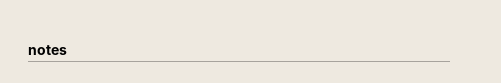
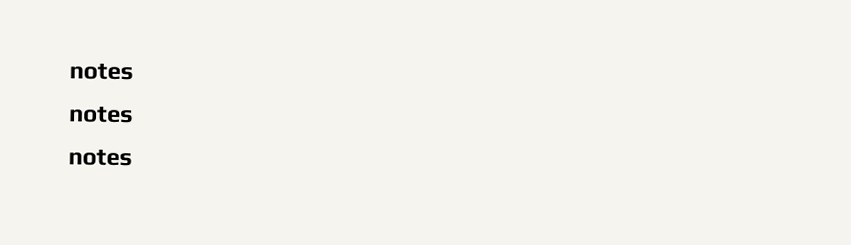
[28,45,67,55] notes -> [69,63,134,81] [68,106,134,124] [68,149,133,167] notes // notes // notes

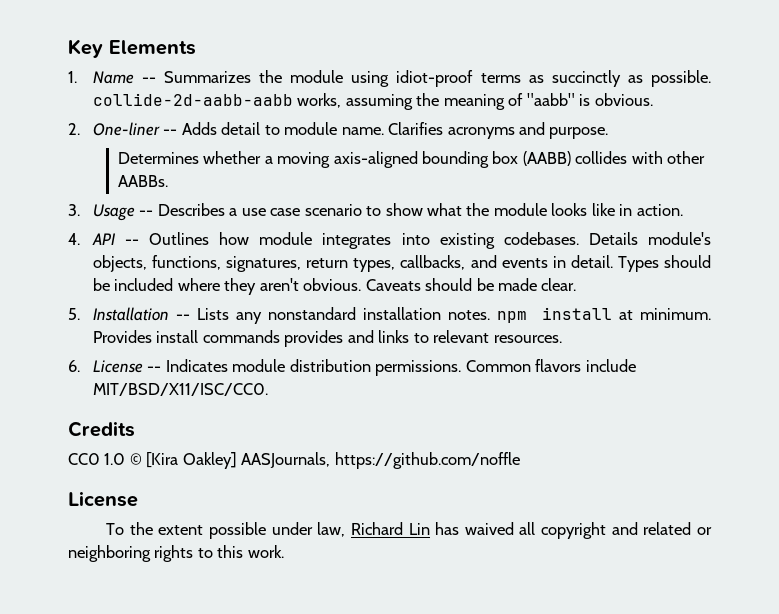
[69,63,134,81] [68,106,134,124] [68,149,133,167] notes // notes // notes -> [68,39,196,58] [68,70,711,87] [92,93,653,110] [68,122,609,139] [117,151,706,168] [117,175,168,187] [68,203,683,221] [68,232,711,249] [92,255,711,272] [92,278,577,295] [68,307,711,324] [92,330,562,347] [68,359,636,376] [92,383,268,396] [68,421,135,437] [68,452,520,469] [68,491,138,507] [106,522,713,539] [68,545,284,562] Key Elements // 1. Name -- Summarizes the module using idiot-proof terms as succinctly as possible. collide-2d-aabb-aabb works, assuming the meaning of "aabb" is obvious. // 2. One-liner -- Adds detail to module name. Clarifies acronyms and purpose. // Determines whether a moving axis-aligned bounding box (AABB) collides with other AABBs. // 3. Usage -- Describes a use case scenario to show what the module looks like in action. // 4. API -- Outlines how module integrates into existing codebases. Details module's objects, functions, signatures, return types, callbacks, and events in detail. Types should be included where they aren't obvious. Caveats should be made clear. // 5. Installation -- Lists any nonstandard installation notes. npm install at minimum. Provides install commands provides and links to relevant resources. // 6. License -- Indicates module distribution permissions. Common flavors include MIT/BSD/X11/ISC/CC0. // Credits // CC0 1.0 © [Kira Oakley] AASJournals, https://github.com/noffle // License // To the extent possible under law, Richard Lin has waived all copyright and related or neighboring rights to this work.

